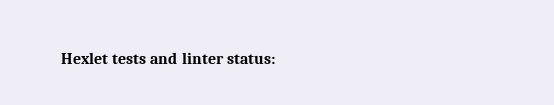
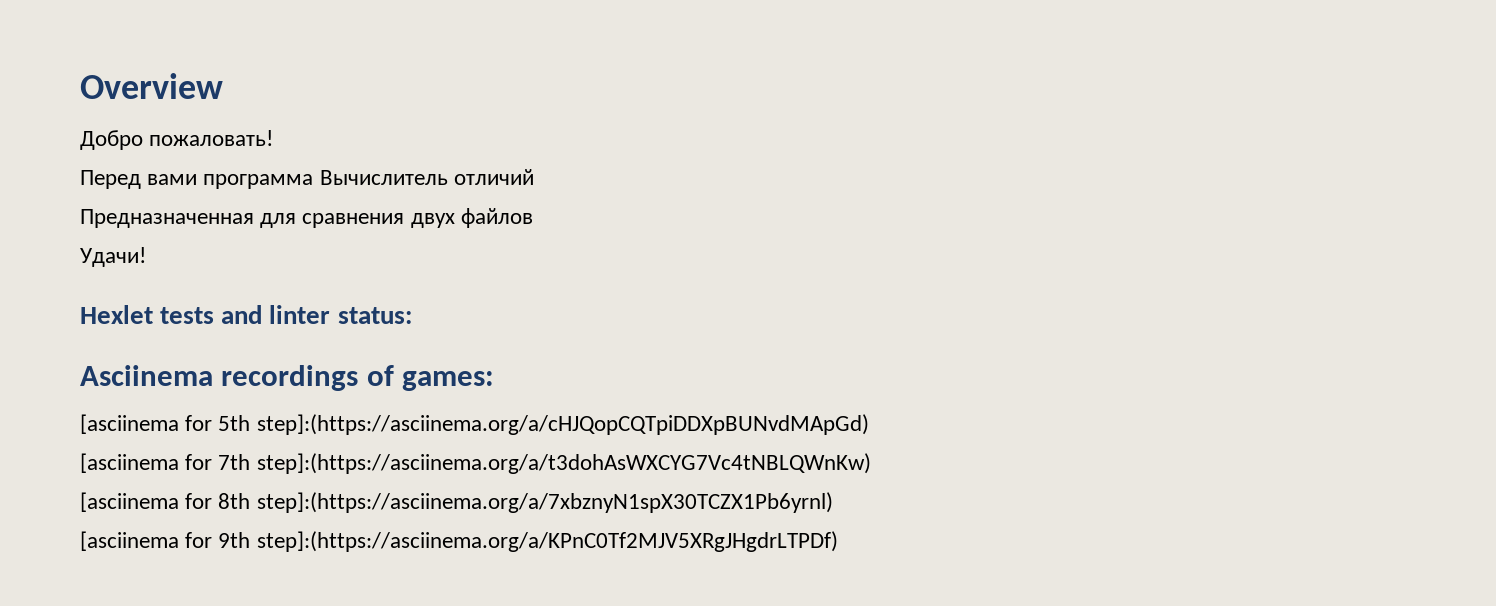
(61, 58) none -> [80,73,223,99] [80,130,274,150] [80,169,534,189] [80,208,533,228] [80,247,146,267] Overview // Добро пожаловать! // Перед вами программа Вычислитель отличий // Предназначенная для сравнения двух файлов // Удачи! //
(275, 59) none -> [80,365,495,391] [80,414,869,435] [80,453,871,474] [80,492,833,513] [80,531,838,552] // Asciinema recordings of games: // [asciinema for 5th step]:(https://asciinema.org/a/cHJQopCQTpiDDXpBUNvdMApGd) // [asciinema for 7th step]:(https://asciinema.org/a/t3dohAsWXCYG7Vc4tNBLQWnKw) // [asciinema for 8th step]:(https://asciinema.org/a/7xbznyN1spX30TCZX1Pb6yrnl) // [asciinema for 9th step]:(https://asciinema.org/a/KPnC0Tf2MJV5XRgJHgdrLTPDf)

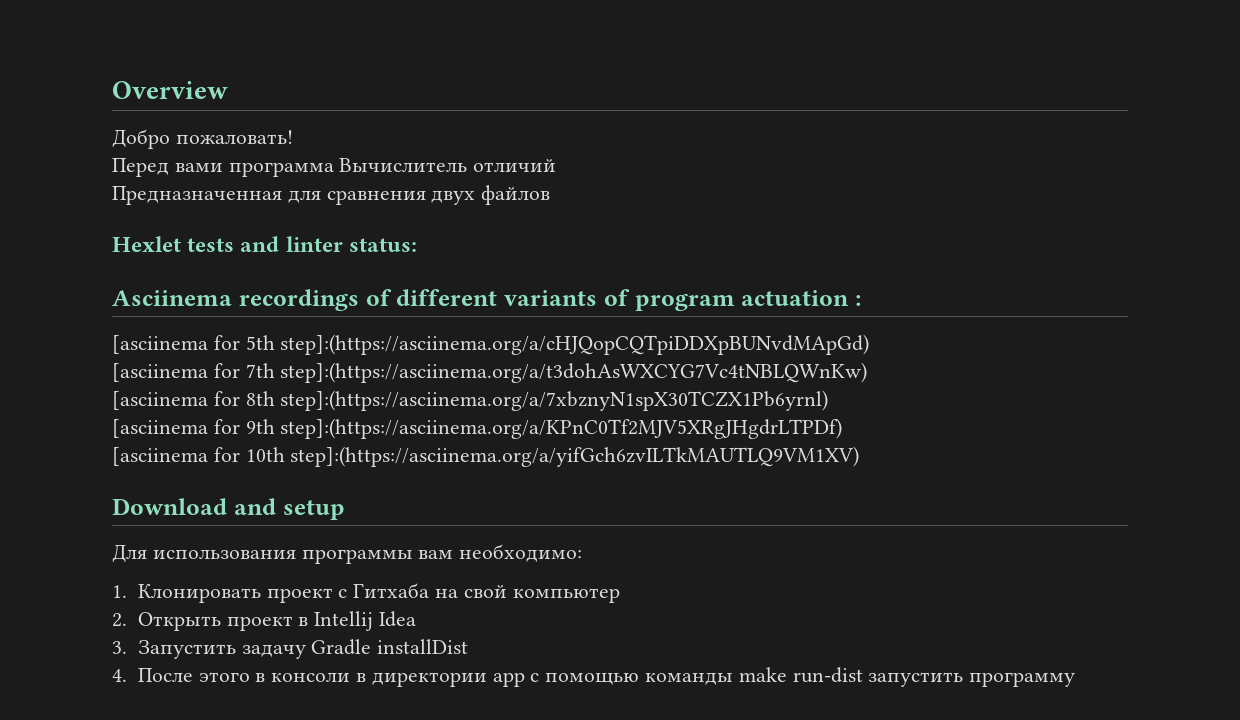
[80,247,146,267] // Удачи! -> (551, 195) none
[402,371,495,391] games: -> [396,289,861,311] different variants of program actuation :
(838, 541) none -> [112,446,860,467] [112,498,345,520] [112,544,583,564] [112,583,620,603] [112,611,416,631] [112,639,469,659] [112,667,1076,687] // [asciinema for 10th step]:(https://asciinema.org/a/yifGch6zvILTkMAUTLQ9VM1XV) // Download and setup // Для использования программы вам необходимо: // 1. Клонировать проект с Гитхаба на свой компьютер // 2. Открыть проект в Intellij Idea // 3. Запустить задачу Gradle installDist // 4. После этого в консоли в директории app с помощью команды make run-dist запустить программу

